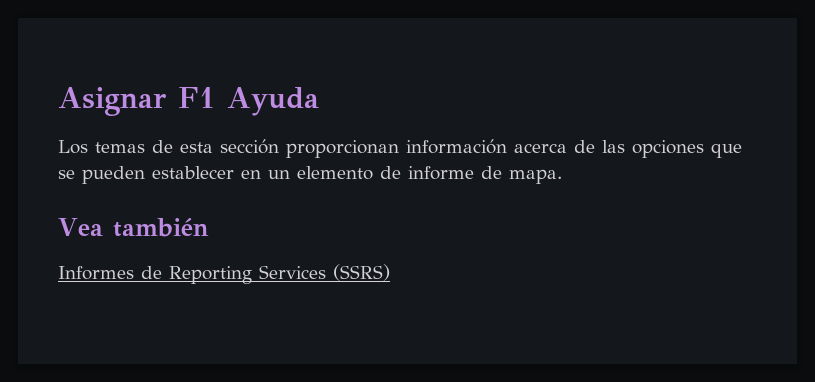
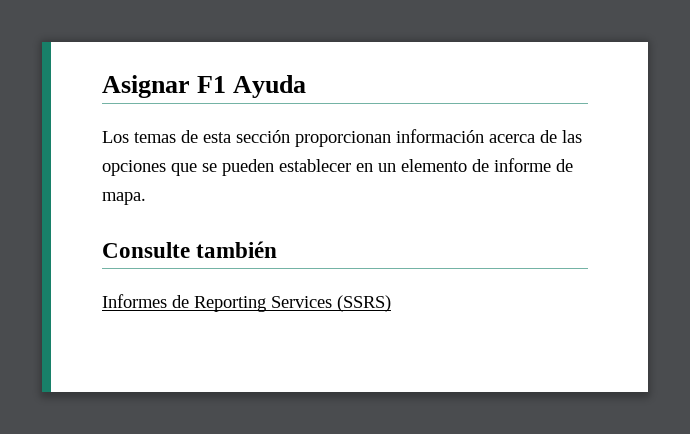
[58,218,103,236] Vea -> [102,242,190,258] Consulte

